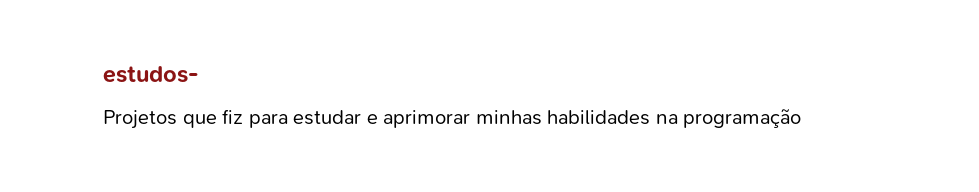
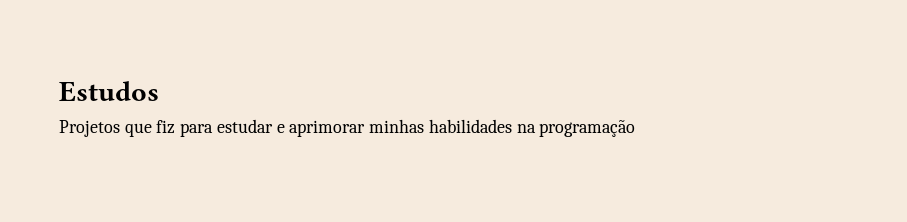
[103,66,199,83] estudos- -> [59,81,159,102] Estudos

